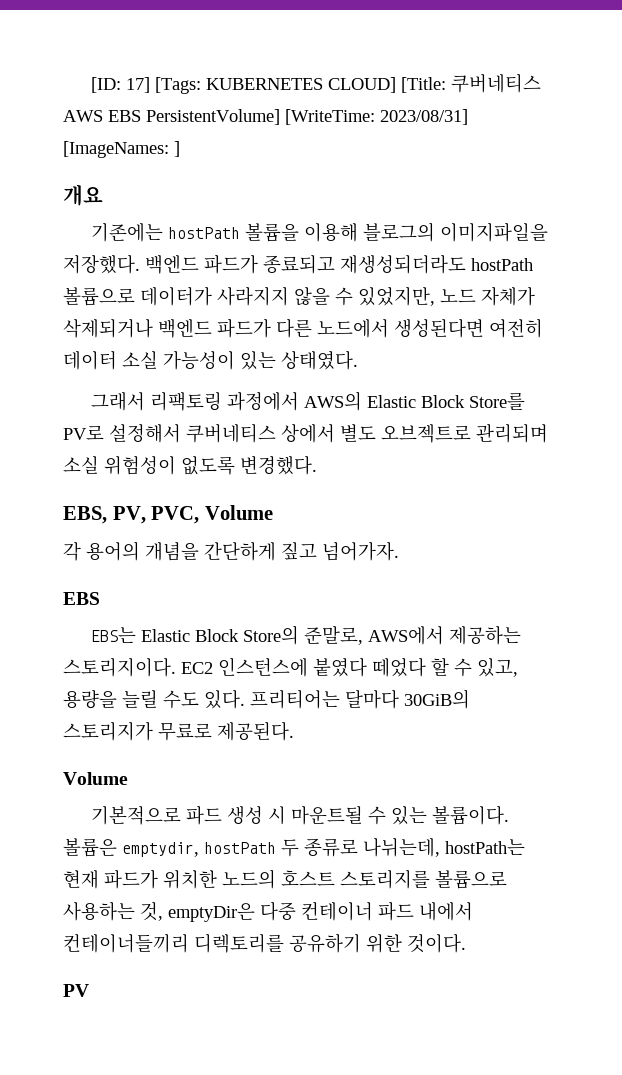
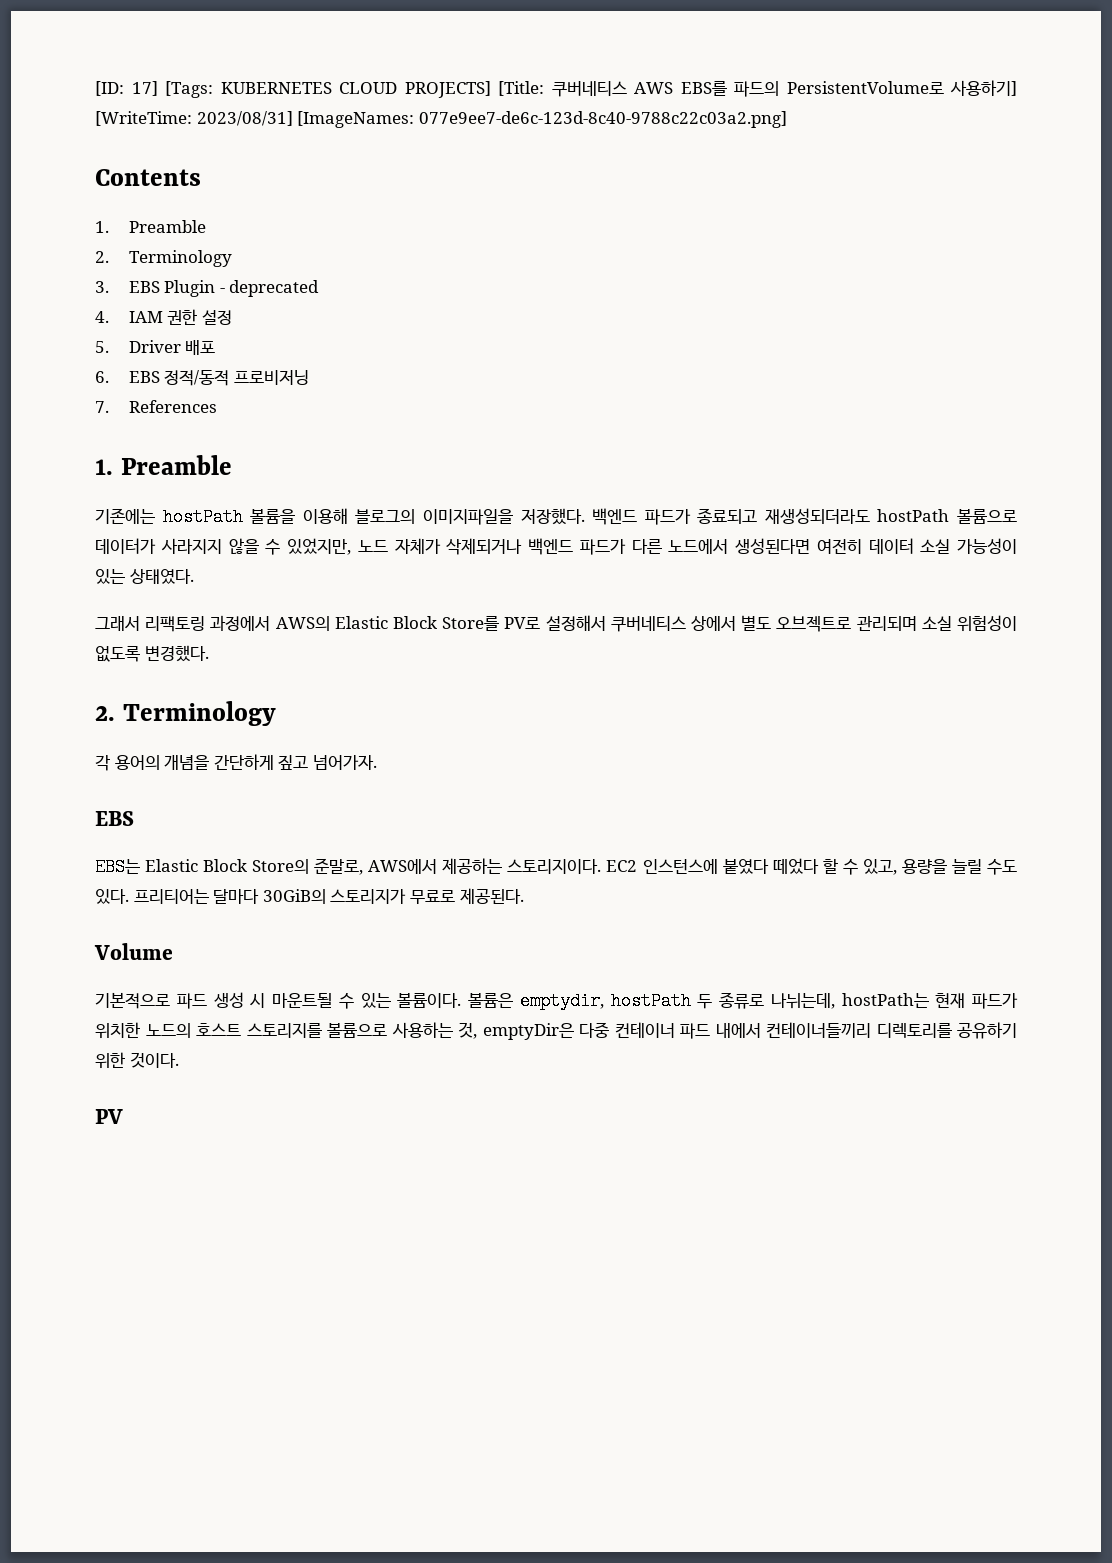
[327,77,396,93] CLOUD] -> [339,81,491,98] CLOUD PROJECTS]
[108,109,468,125] [63,141,180,158] [63,184,103,206] EBS PersistentVolume] [WriteTime: 2023/08/31] [ImageNames: ] // 개요 -> [680,80,1017,97] [95,111,787,128] [95,169,201,186] [95,220,206,233] [95,250,232,267] [95,280,320,297] [95,309,232,325] [95,340,216,355] [95,370,309,386] [95,400,217,413] [95,455,232,475] EBS를 파드의 PersistentVolume로 사용하기] [WriteTime: 2023/08/31] [ImageNames: 077e9ee7-de6c-123d-8c40-9788c22c03a2.png] // Contents // 1. Preamble // 2. Terminology // 3. EBS Plugin - deprecated // 4. IAM 권한 설정 // 5. Driver 배포 // 6. EBS 정적/동적 프로비저닝 // 7. References // 1. Preamble
[63,505,273,524] EBS, PV, PVC, Volume -> [95,701,276,726] 2. Terminology

